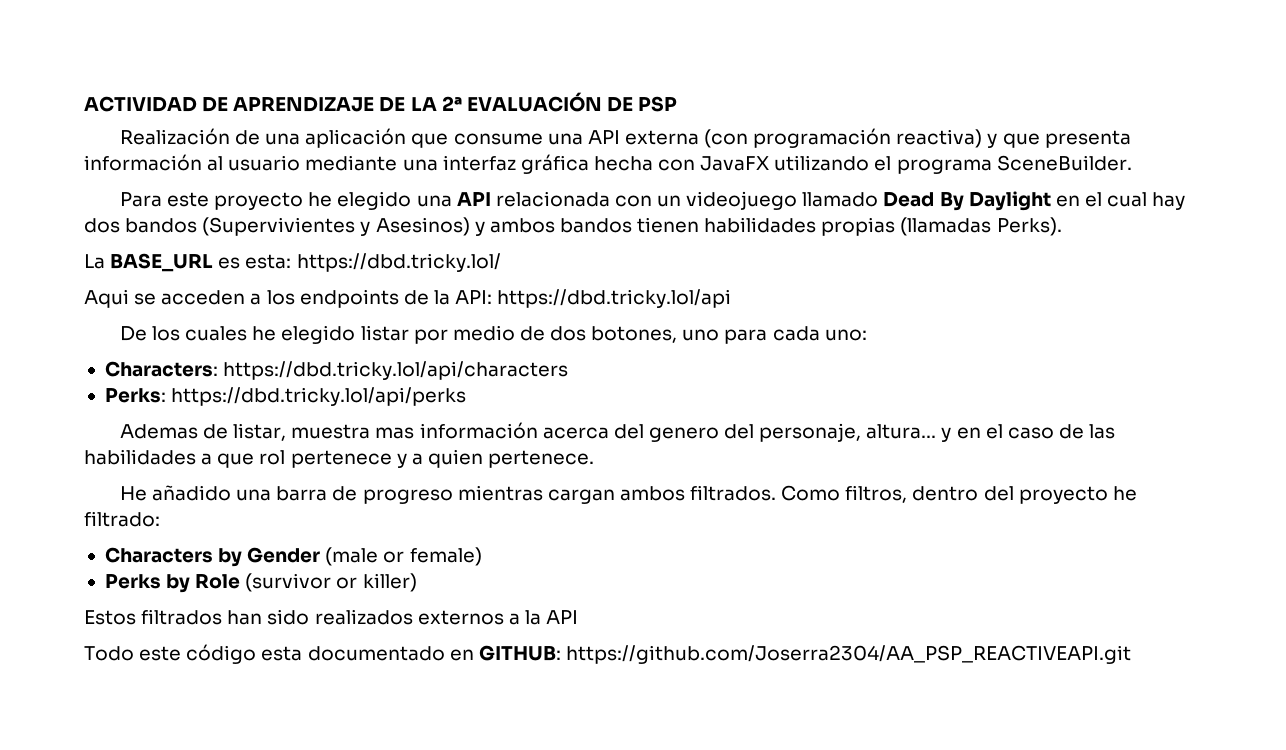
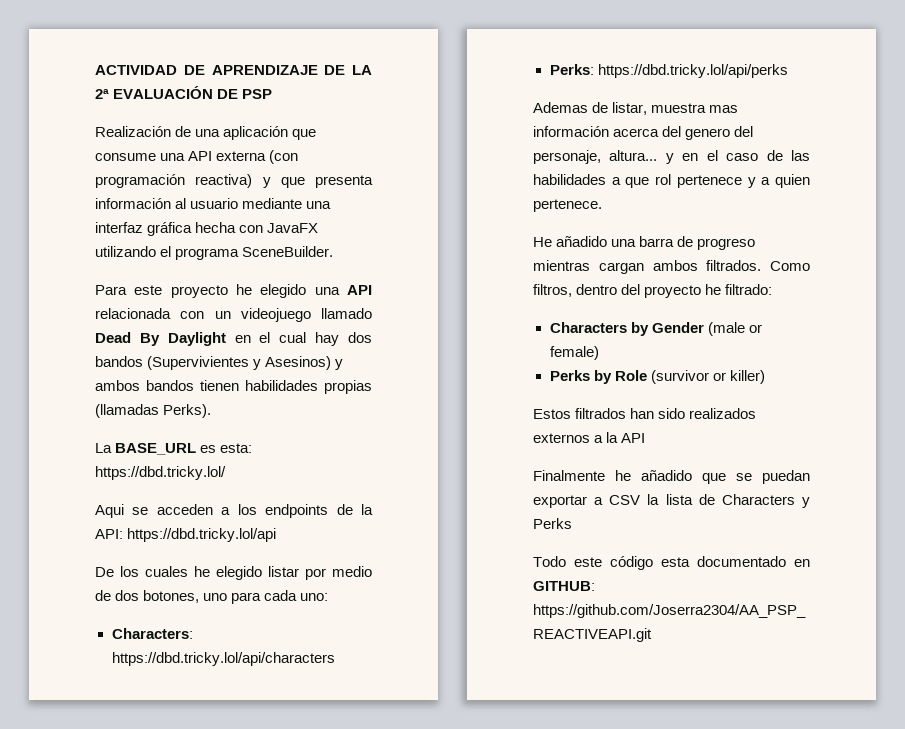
(579, 617) none -> [533,470,810,484] [533,494,810,508] [533,518,572,529] // Finalmente he añadido que se puedan exportar a CSV la lista de Characters y Perks

